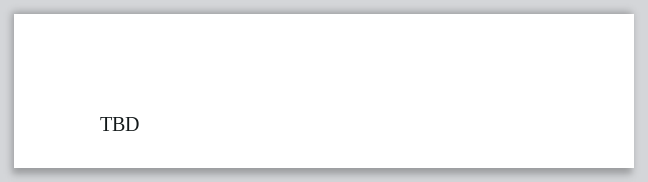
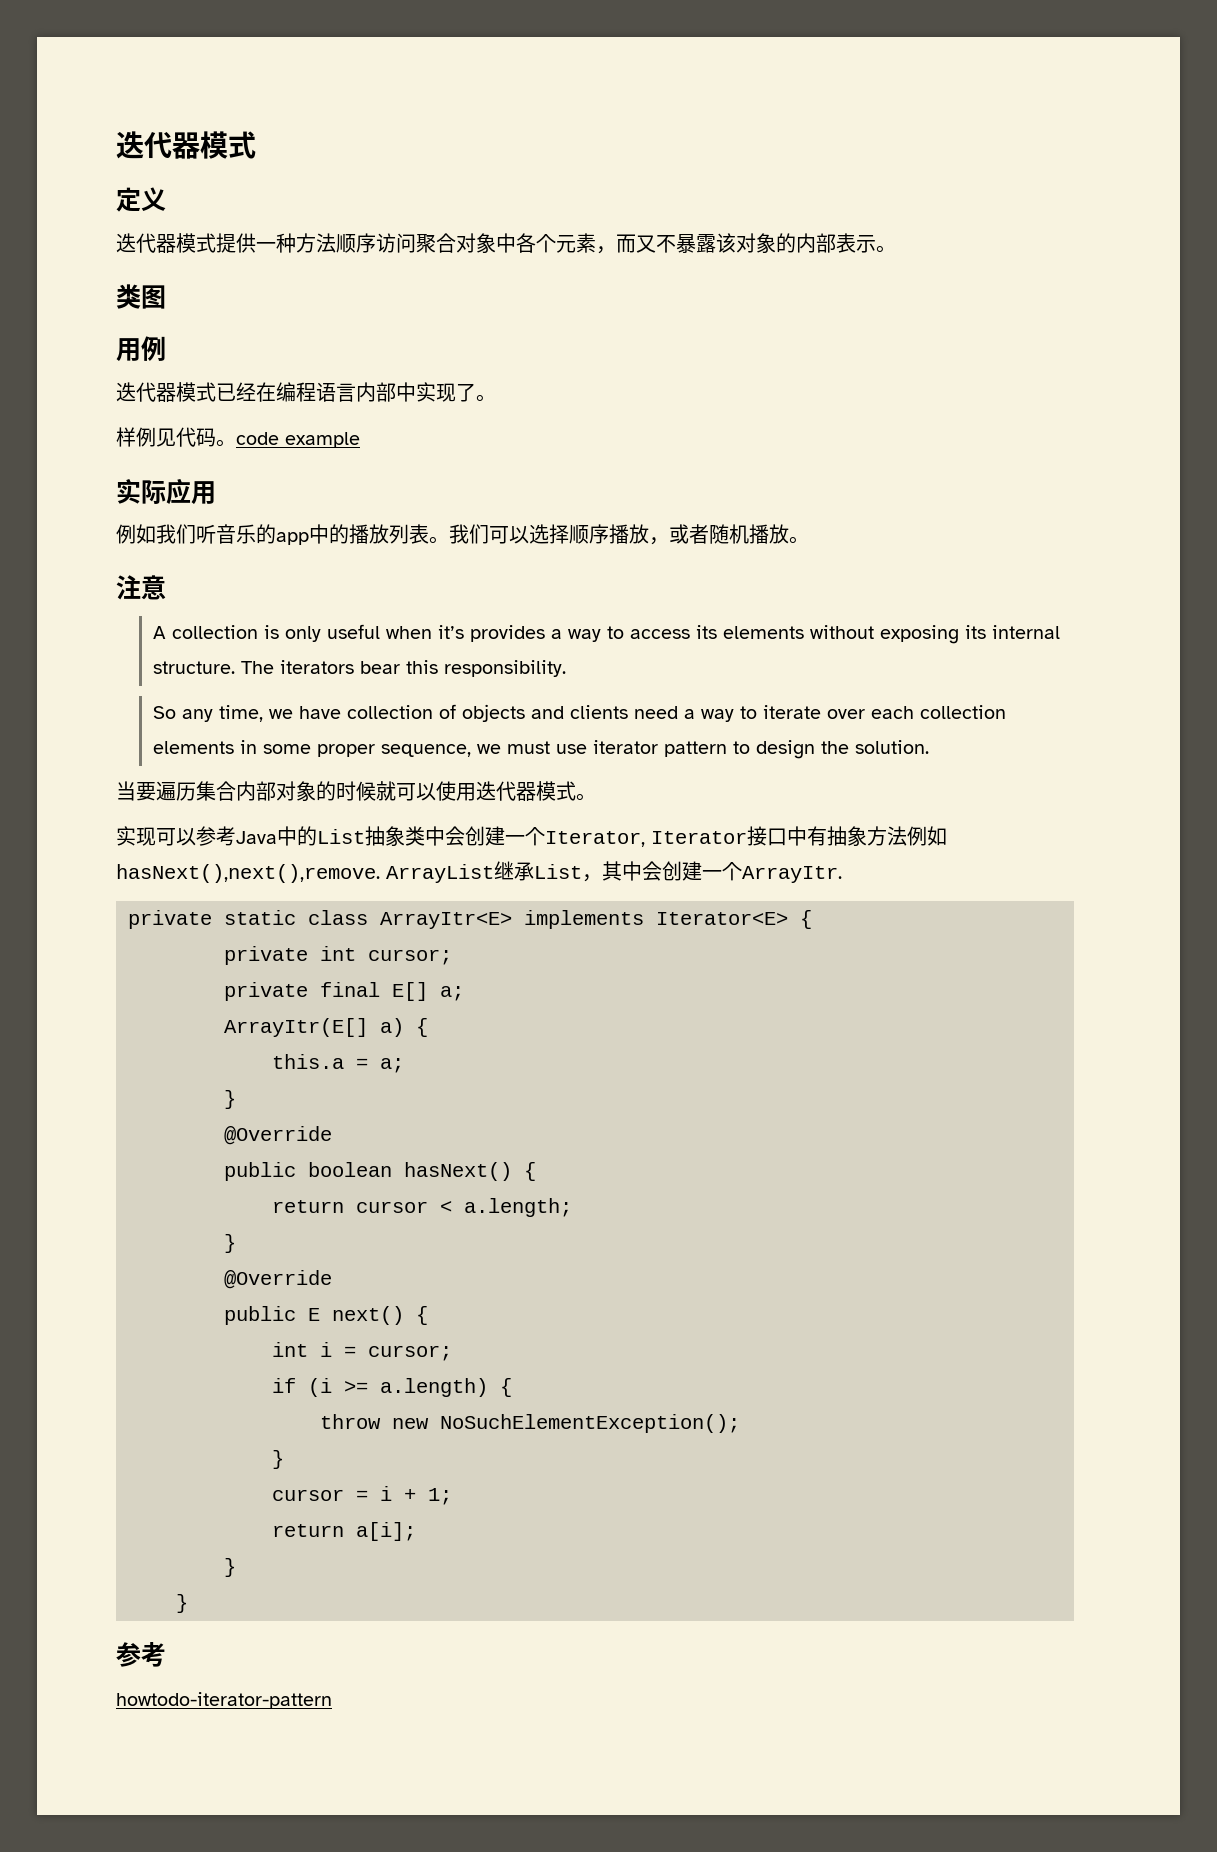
[100,117,139,131] TBD -> [116,131,256,159] [116,187,166,212] [116,233,896,254] [116,284,166,309] [116,336,166,362] [116,382,496,402] [116,427,360,448] [116,478,216,505] [116,524,809,545] [116,575,166,600] [152,624,1060,644] [152,660,566,677] [152,704,1006,722] [152,740,929,759] [116,781,596,801] [116,826,947,847] [116,861,842,883] [128,910,812,929] [224,946,452,965] [224,982,464,1001] [224,1018,428,1037] [272,1054,404,1073] [224,1090,236,1109] [224,1126,332,1145] [224,1162,536,1181] [272,1198,572,1217] [224,1234,236,1253] [224,1270,332,1289] [224,1306,428,1325] [272,1342,452,1361] [272,1378,512,1397] [320,1414,740,1433] [272,1450,284,1469] [272,1486,452,1505] [272,1522,416,1541] [224,1558,236,1577] [176,1594,188,1613] [116,1642,166,1667] [116,1692,332,1709] 迭代器模式 // 定义 // 迭代器模式提供一种方法顺序访问聚合对象中各个元素，而又不暴露该对象的内部表示。 // 类图 // 用例 // 迭代器模式已经在编程语言内部中实现了。 // 样例见代码。code example // 实际应用 // 例如我们听音乐的app中的播放列表。我们可以选择顺序播放，或者随机播放。 // 注意 // A collection is only useful when it’s provides a way to access its elements without exposing its internal structure. The iterators bear this responsibility. // So any time, we have collection of objects and clients need a way to iterate over each collection elements in some proper sequence, we must use iterator pattern to design the solution. // 当要遍历集合内部对象的时候就可以使用迭代器模式。 // 实现可以参考Java中的List抽象类中会创建一个Iterator, Iterator接口中有抽象方法例如hasNext(),next(),remove. ArrayList继承List，其中会创建一个ArrayItr. // private static class ArrayItr<E> implements Iterator<E> { // private int cursor; // private final E[] a; // ArrayItr(E[] a) { // this.a = a; // } // @Override // public boolean hasNext() { // return cursor < a.length; // } // @Override // public E next() { // int i = cursor; // if (i >= a.length) { // throw new NoSuchElementException(); // } // cursor = i + 1; // return a[i]; // } // } // 参考 // howtodo-iterator-pattern

